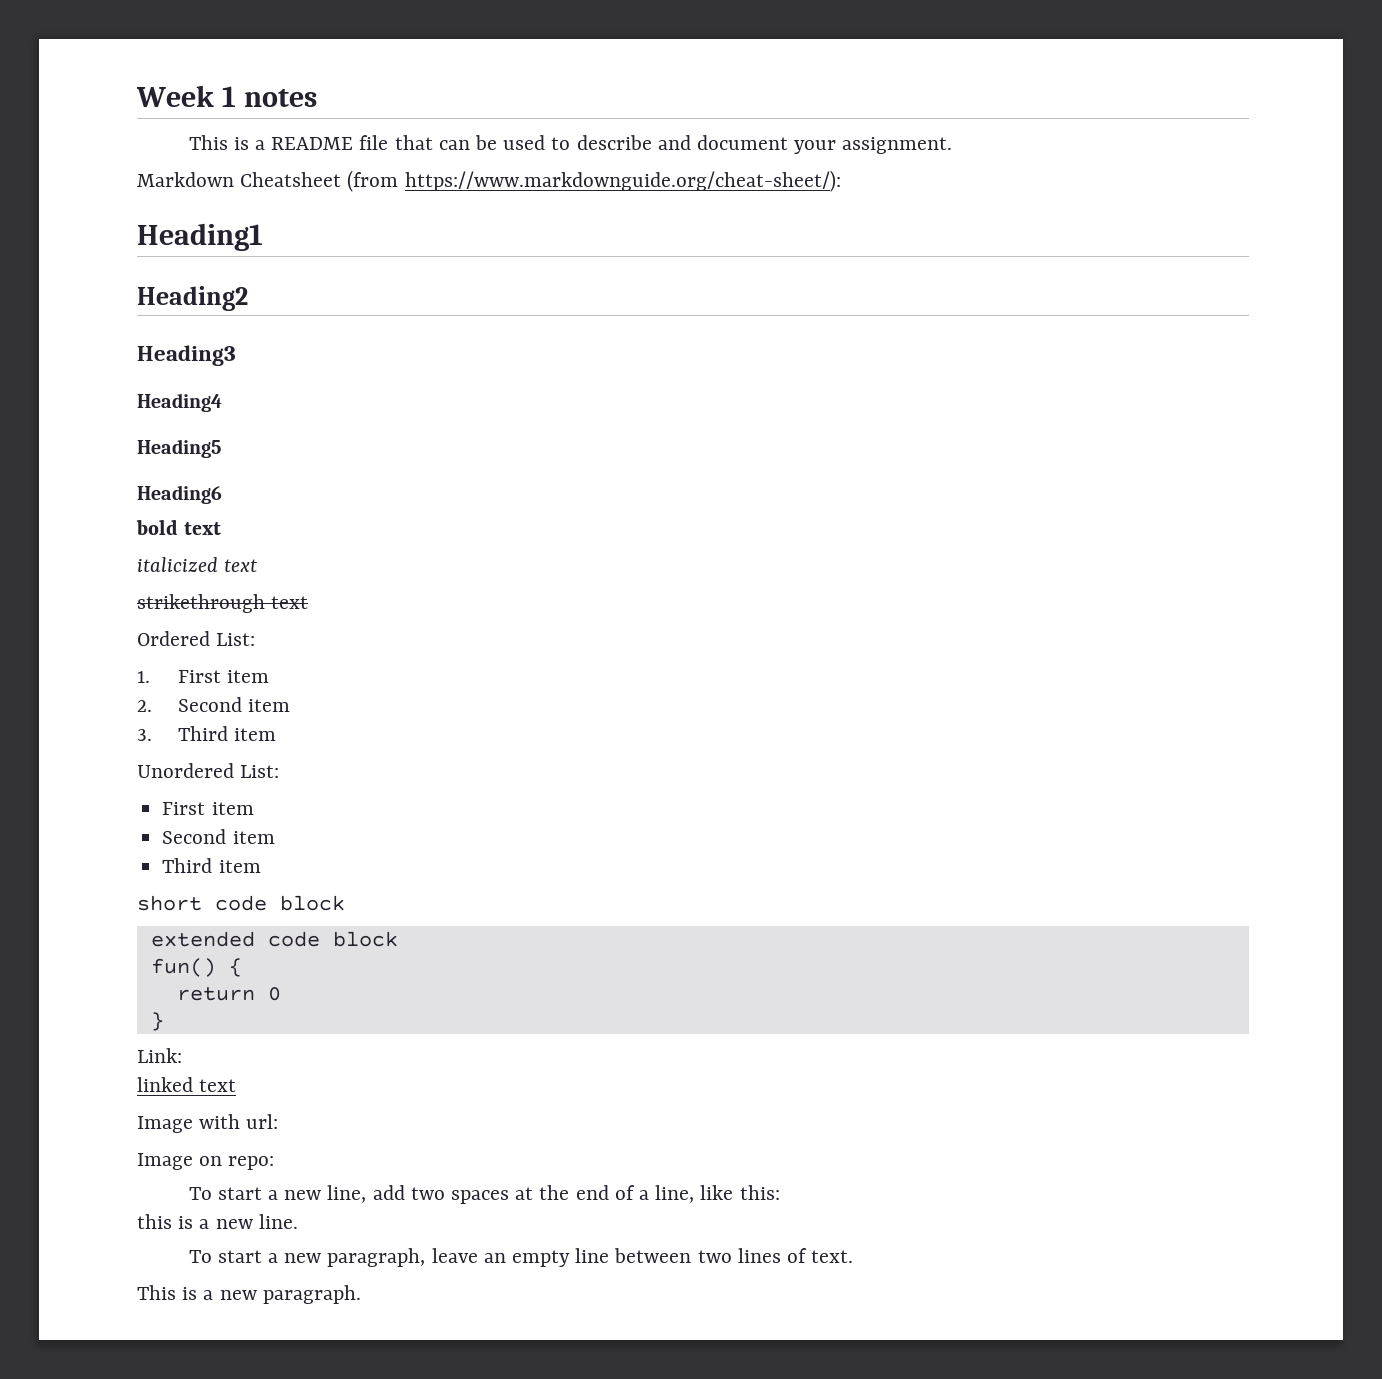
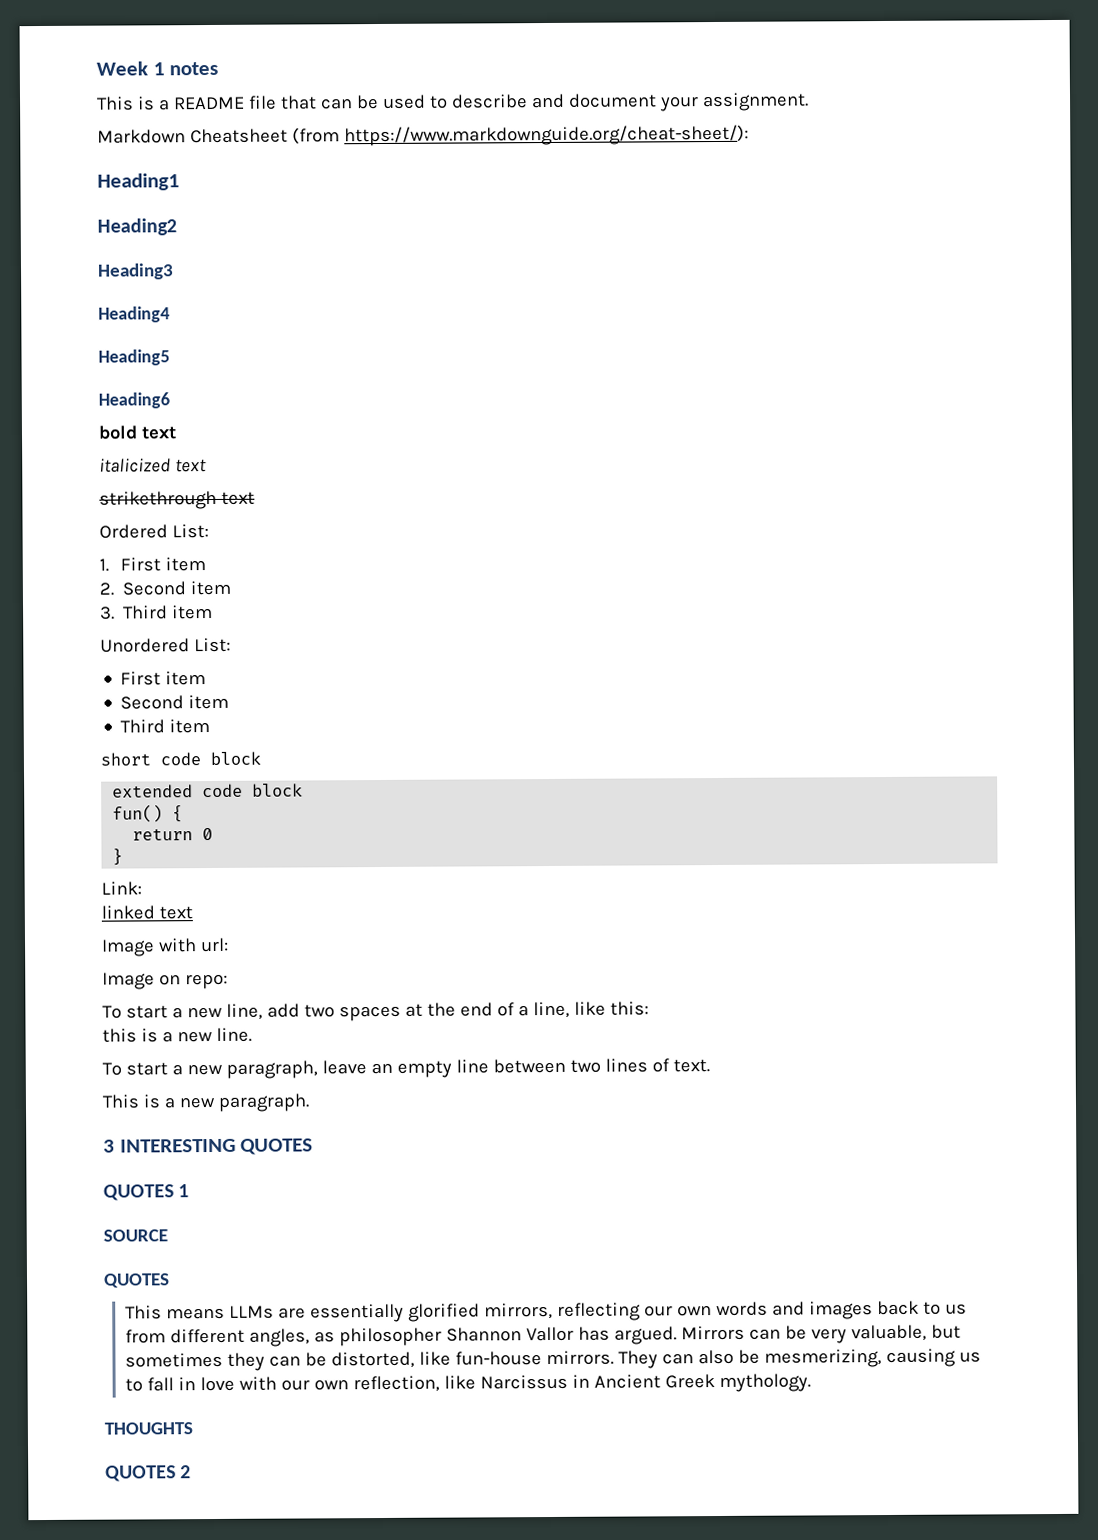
(361, 1294) none -> [103,1138,314,1155] [103,1184,190,1201] [103,1229,168,1242] [103,1273,170,1288] [125,1300,967,1323] [125,1324,961,1347] [125,1348,981,1371] [125,1373,811,1393] [104,1422,193,1435] [105,1465,192,1482] // 3 INTERESTING QUOTES // QUOTES 1 // SOURCE // QUOTES // This means LLMs are essentially glorified mirrors, reflecting our own words and images back to us from different angles, as philosopher Shannon Vallor has argued. Mirrors can be very valuable, but sometimes they can be distorted, like fun-house mirrors. They can also be mesmerizing, causing us to fall in love with our own reflection, like Narcissus in Ancient Greek mythology. // THOUGHTS // QUOTES 2

